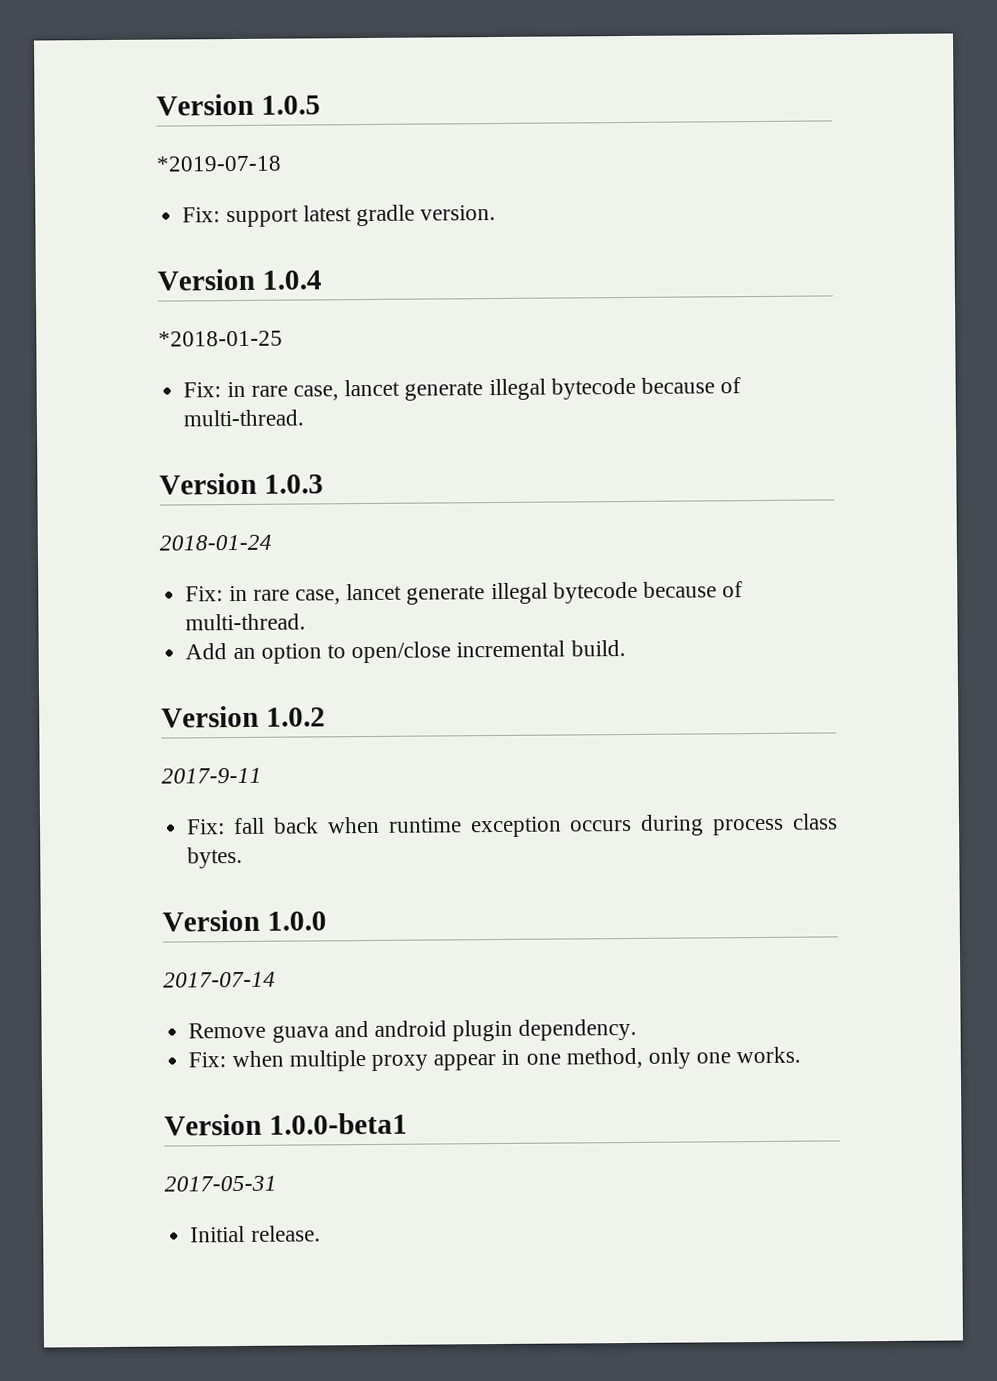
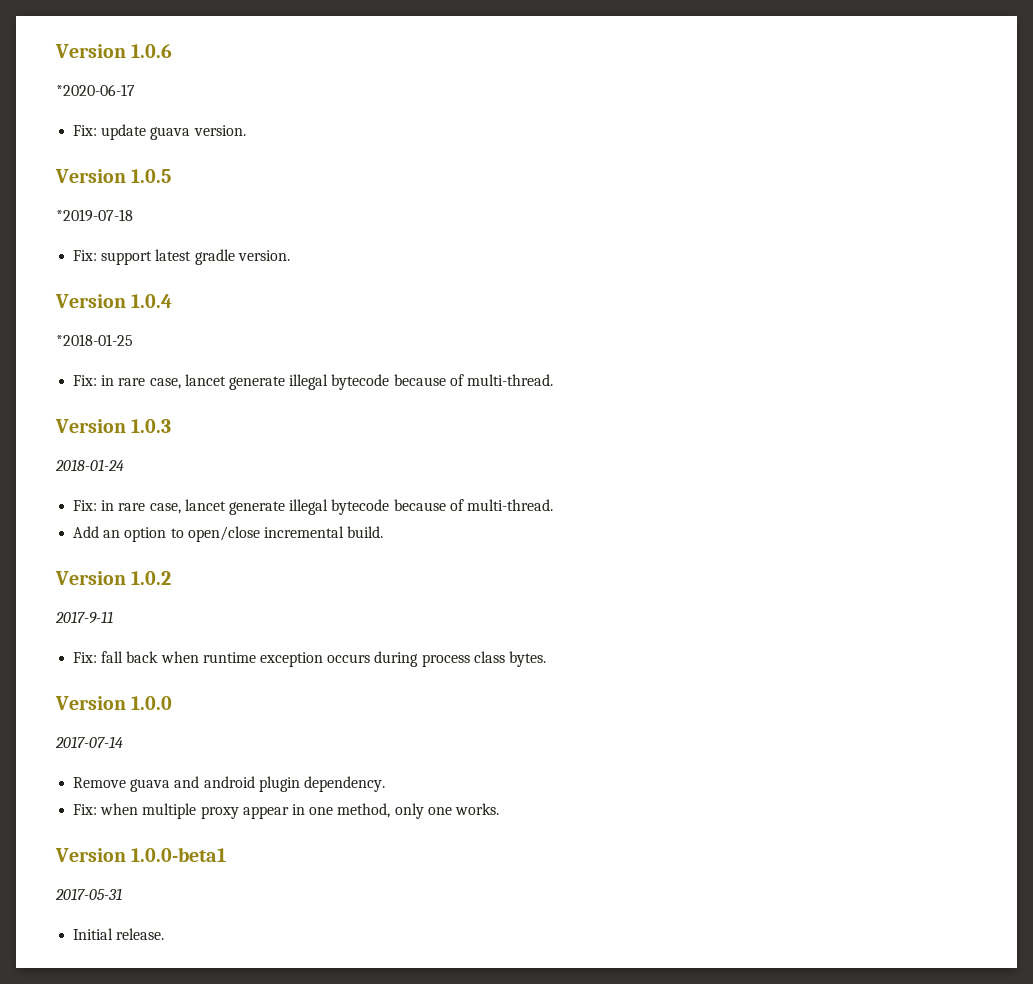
[156,93,254,116] Version -> [55,44,173,58] [56,84,135,96] [73,124,246,140] [55,169,126,183] Version 1.0.6 // *2020-06-17 // Fix: update guava version. // Version

